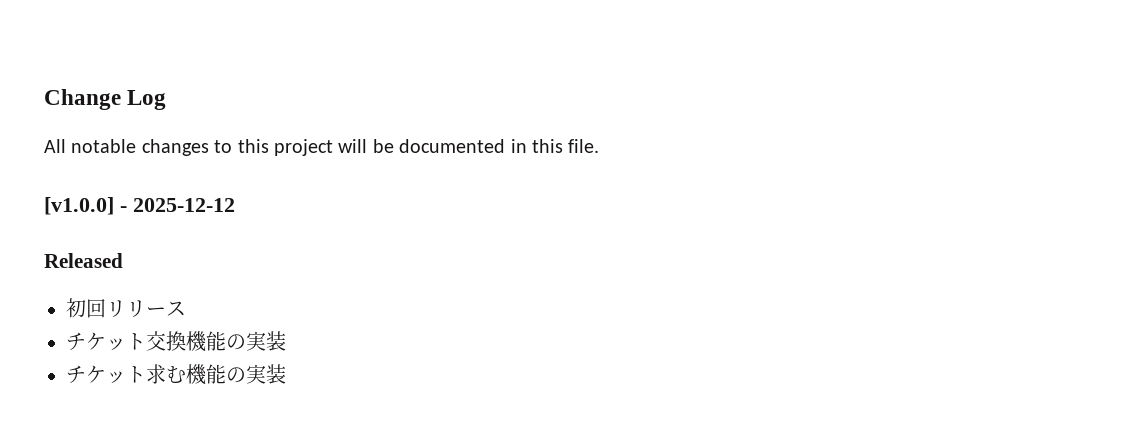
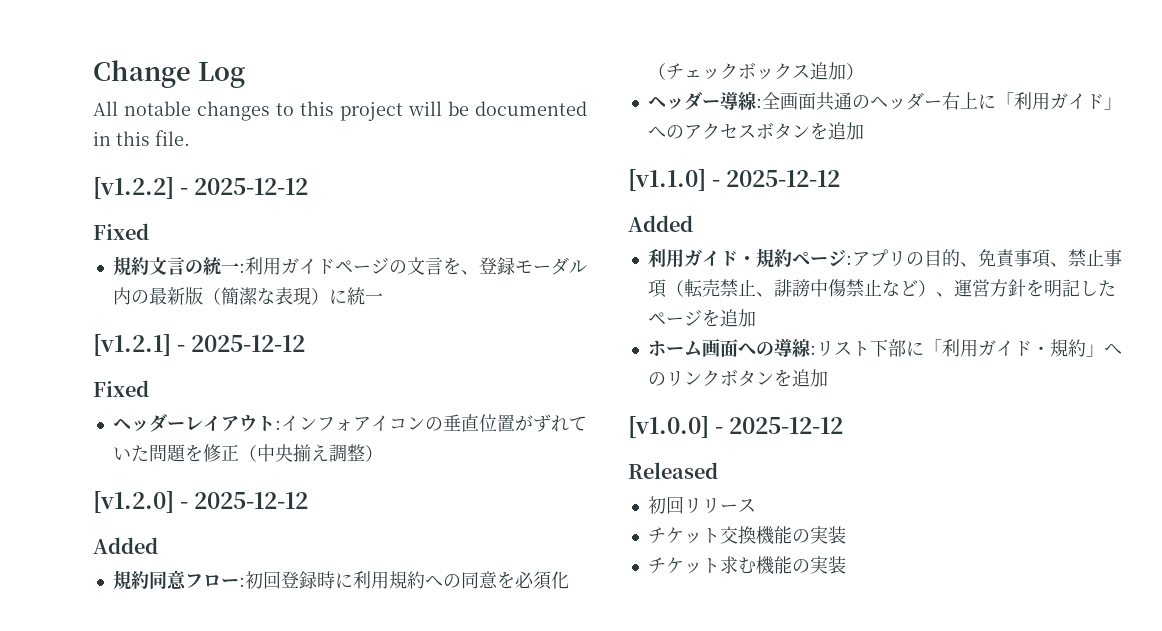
(600, 146) none -> [93,177,309,199] [93,223,149,240] [112,256,587,276] [112,287,383,305] [93,334,306,356] [93,380,149,397] [112,414,587,432] [112,444,383,462] [93,491,309,513] [93,537,158,554] [112,570,569,590] [647,62,864,80] [647,92,1122,111] [647,122,864,140] [628,169,841,191] [628,215,693,232] [647,248,1122,268] [647,279,1116,298] [647,309,756,327] [647,339,1122,357] [647,369,828,387] // [v1.2.2] - 2025-12-12 // Fixed // 規約文言の統一:利用ガイドページの文言を、登録モーダル内の最新版（簡潔な表現）に統一 // [v1.2.1] - 2025-12-12 // Fixed // ヘッダーレイアウト:インフォアイコンの垂直位置がずれていた問題を修正（中央揃え調整） // [v1.2.0] - 2025-12-12 // Added // 規約同意フロー:初回登録時に利用規約への同意を必須化（チェックボックス追加） // ヘッダー導線:全画面共通のヘッダー右上に「利用ガイド」へのアクセスボタンを追加 // [v1.1.0] - 2025-12-12 // Added // 利用ガイド・規約ページ:アプリの目的、免責事項、禁止事項（転売禁止、誹謗中傷禁止など）、運営方針を明記したページを追加 // ホーム画面への導線:リスト下部に「利用ガイド・規約」へのリンクボタンを追加

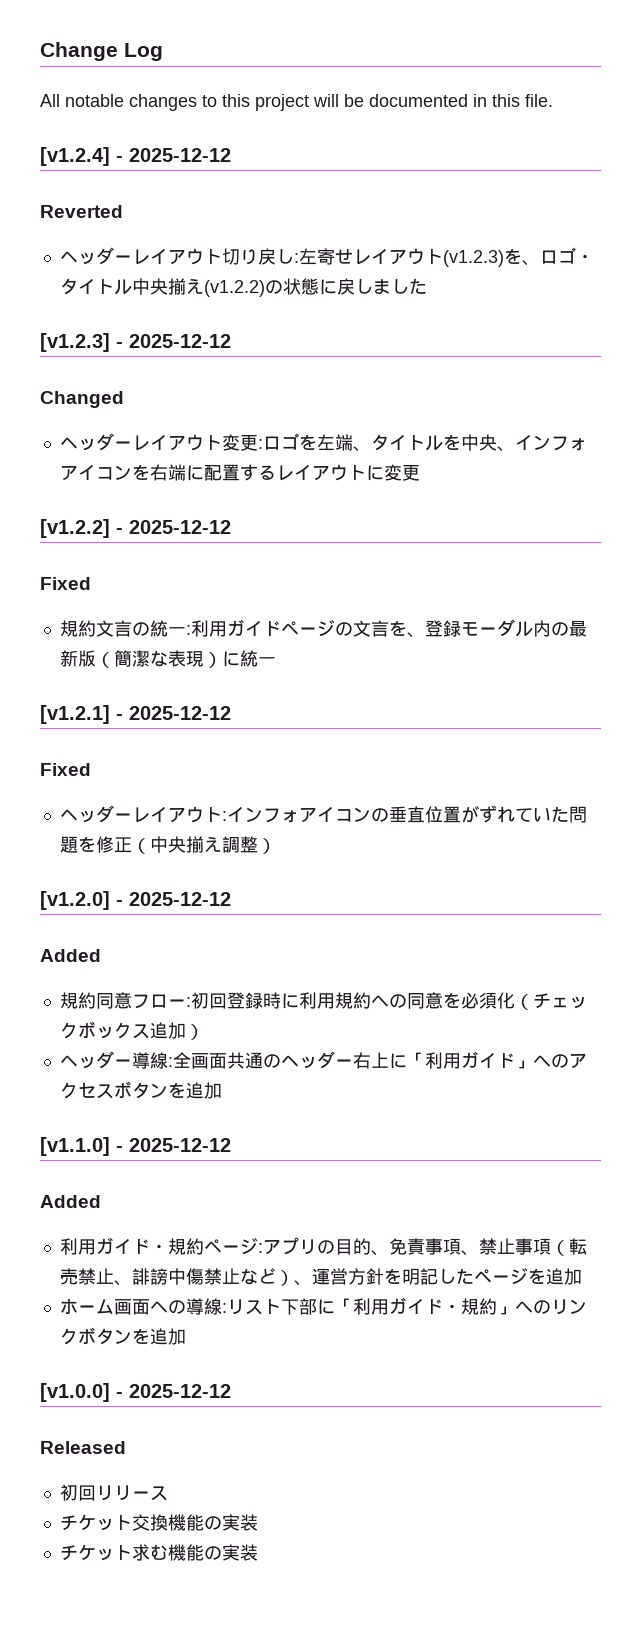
(190, 138) none -> [40,147,231,166] [40,205,123,218] [59,247,594,267] [59,278,427,297] [40,333,231,352] [40,391,124,408] [59,433,587,452] [59,464,420,481] // [v1.2.4] - 2025-12-12 // Reverted // ヘッダーレイアウト切り戻し:左寄せレイアウト(v1.2.3)を、ロゴ・タイトル中央揃え(v1.2.2)の状態に戻しました // [v1.2.3] - 2025-12-12 // Changed // ヘッダーレイアウト変更:ロゴを左端、タイトルを中央、インフォアイコンを右端に配置するレイアウトに変更

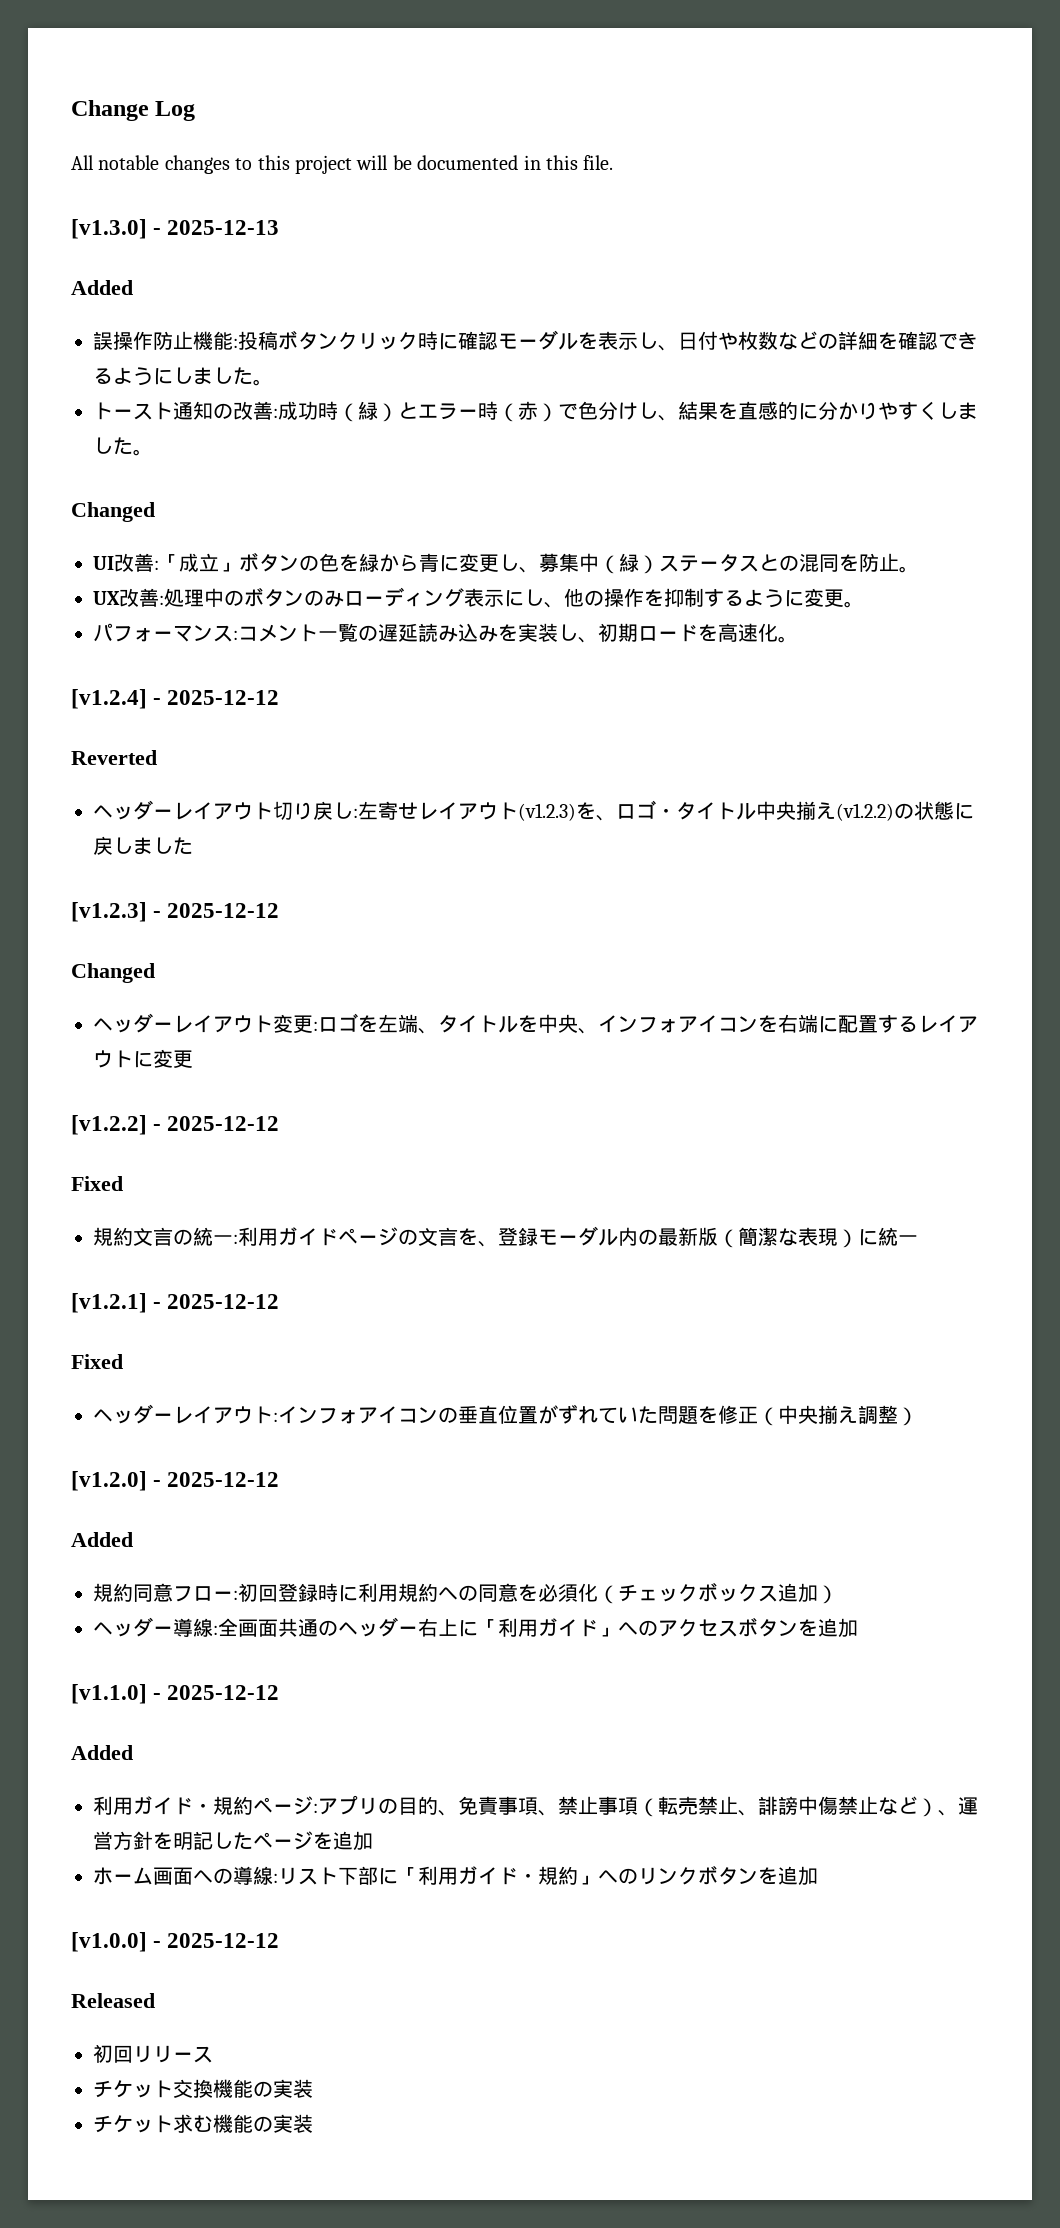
(553, 100) none -> [71,219,280,239] [71,280,133,295] [93,330,978,351] [93,367,273,386] [93,401,978,422] [93,437,153,456] [71,502,155,522] [93,552,919,574] [93,587,864,608] [93,623,798,643] // [v1.3.0] - 2025-12-13 // Added // 誤操作防止機能:投稿ボタンクリック時に確認モーダルを表示し、日付や枚数などの詳細を確認できるようにしました。 // トースト通知の改善:成功時（緑）とエラー時（赤）で色分けし、結果を直感的に分かりやすくしました。 // Changed // UI改善:「成立」ボタンの色を緑から青に変更し、募集中（緑）ステータスとの混同を防止。 // UX改善:処理中のボタンのみローディング表示にし、他の操作を抑制するように変更。 // パフォーマンス:コメント一覧の遅延読み込みを実装し、初期ロードを高速化。

